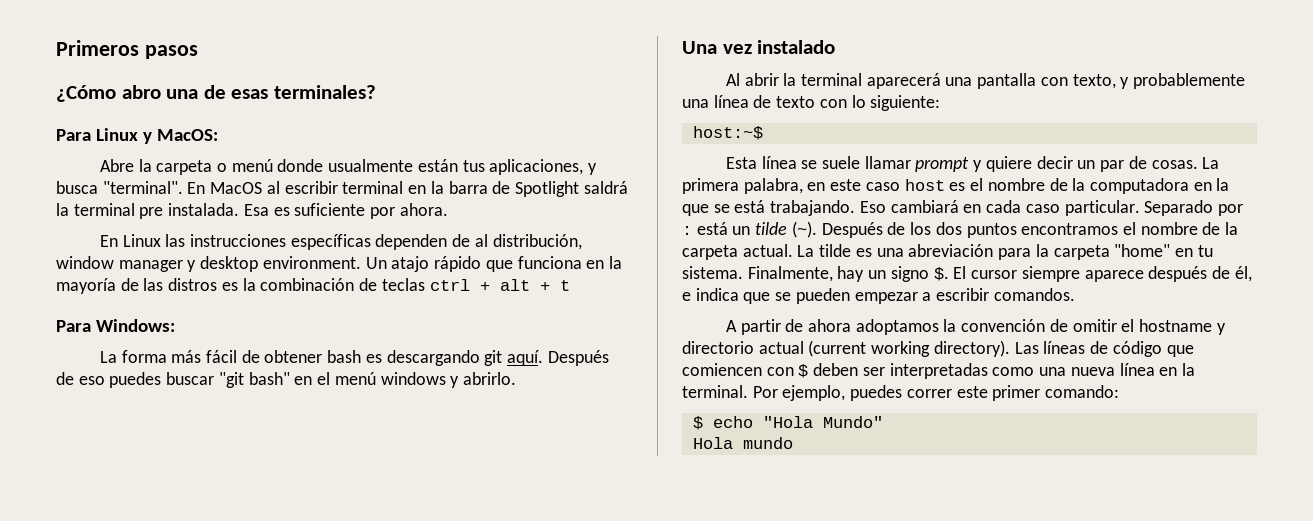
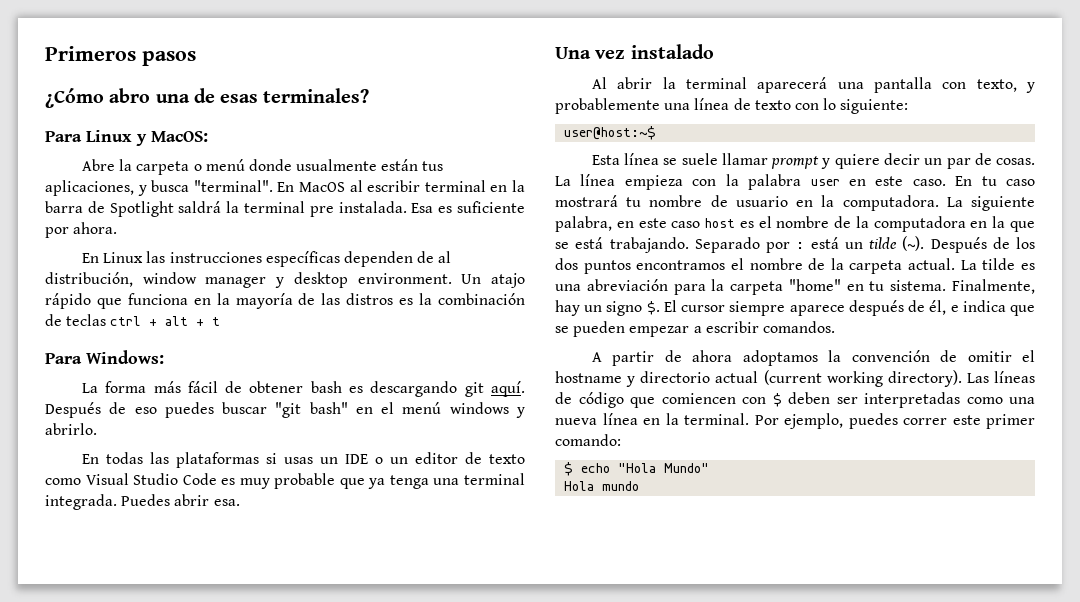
(516, 378) none -> [81,452,526,468] [45,473,525,489] [45,494,240,510] // En todas las plataformas si usas un IDE o un editor de texto como Visual Studio Code es muy probable que ya tenga una terminal integrada. Puedes abrir esa.
[692,126,763,140] host:~$ -> [564,126,657,140] user@host:~$
[682,178,739,194] primera -> [580,174,1035,190] [555,195,1035,211] línea empieza con la palabra user en este caso. En tu caso mostrará tu nombre de usuario en la computadora. La siguiente
[859,200,1140,216] Eso cambiará en cada caso particular. -> (689, 245) none

